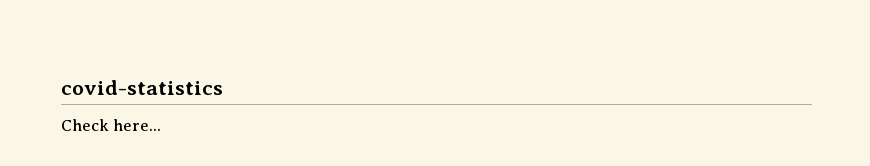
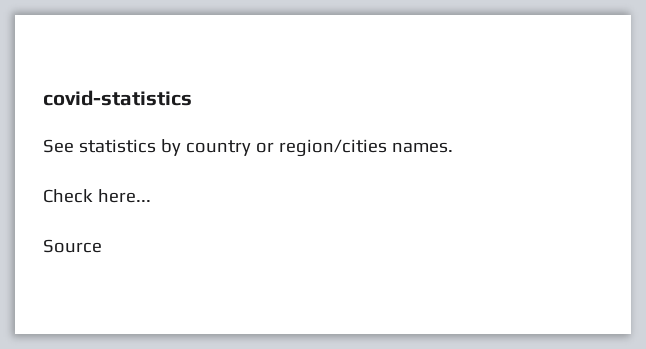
(223, 87) none -> [43,139,453,157] // See statistics by country or region/cities names.
(162, 125) none -> [43,239,102,253] // Source

